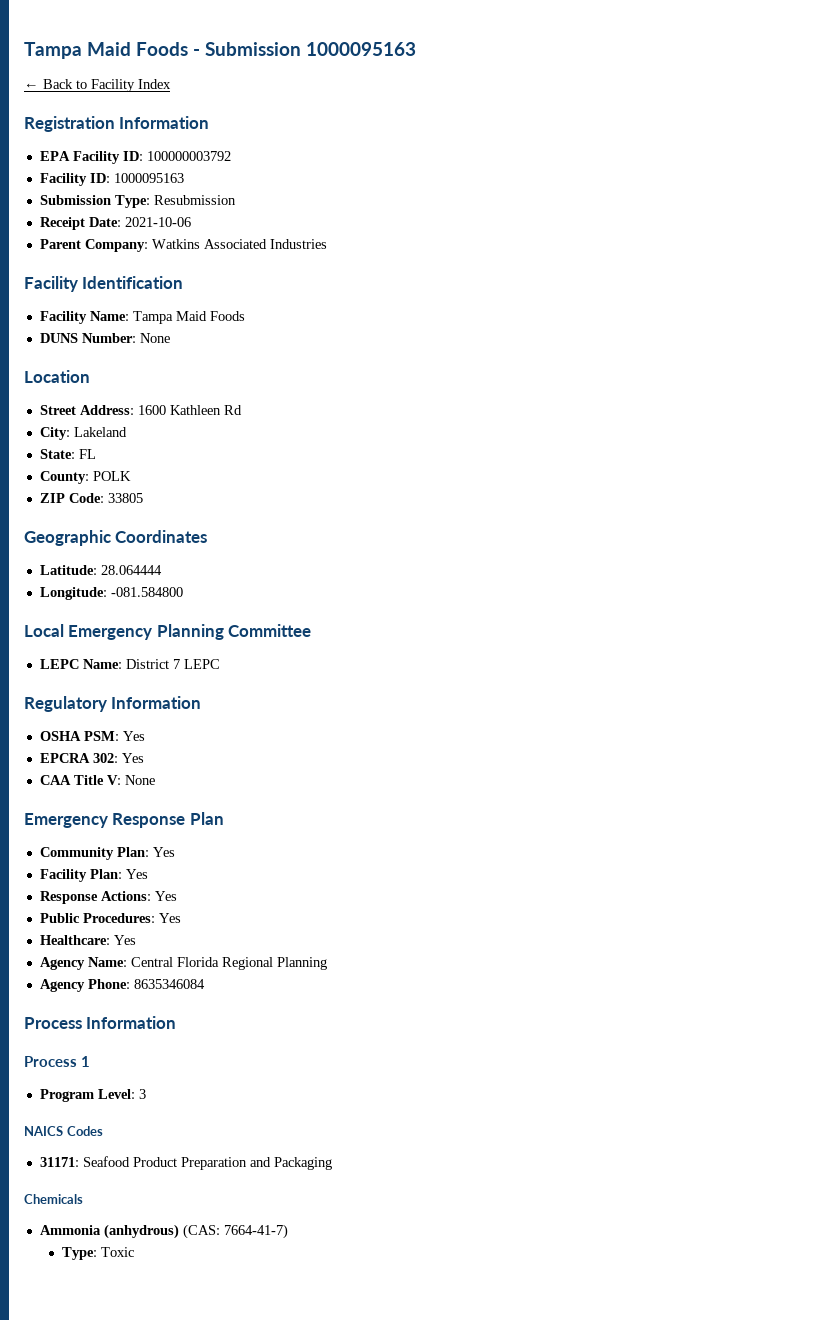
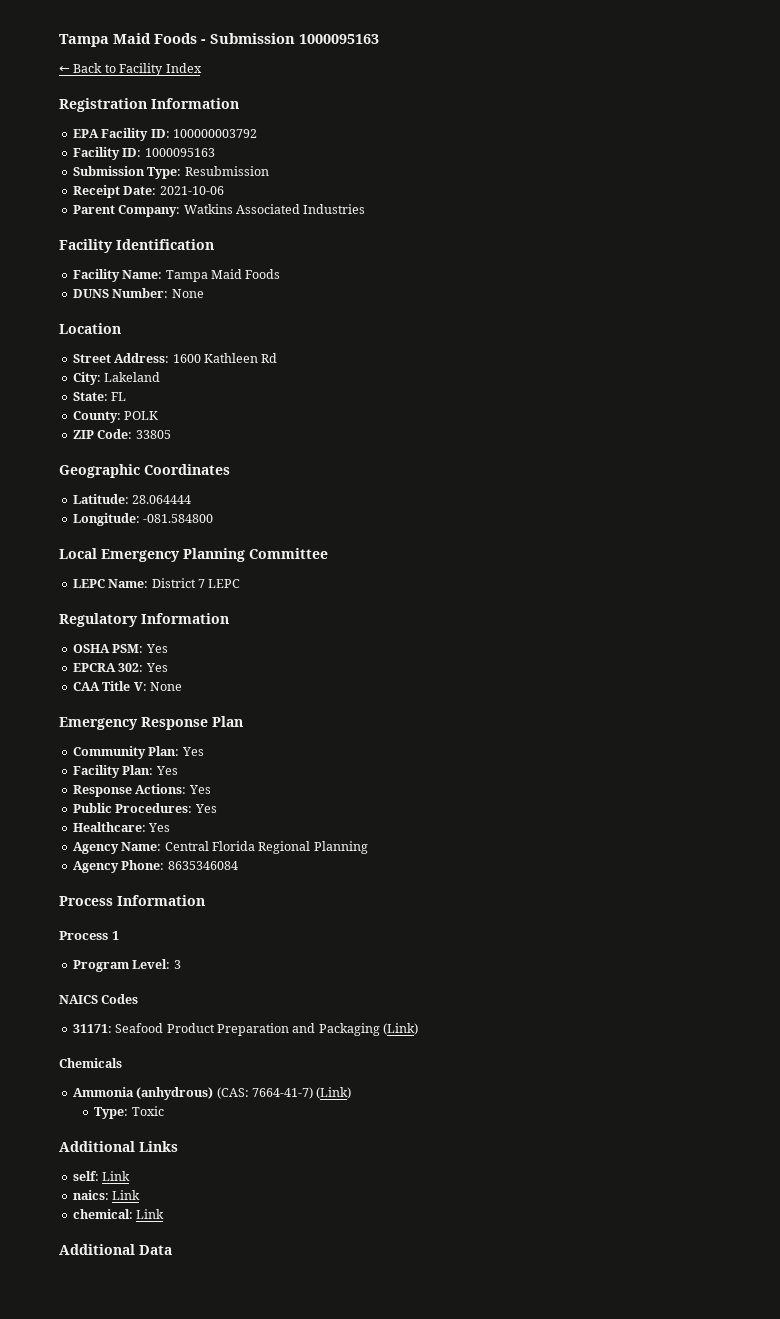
(332, 1163) none -> [383,1023,418,1035] (Link)
(288, 1231) none -> [316,1087,352,1099] (Link)
(135, 1252) none -> [59,1141,178,1152] [72,1171,131,1181] [72,1190,141,1200] [72,1209,165,1219] [59,1244,172,1255] // Additional Links // self: Link // naics: Link // chemical: Link // Additional Data

